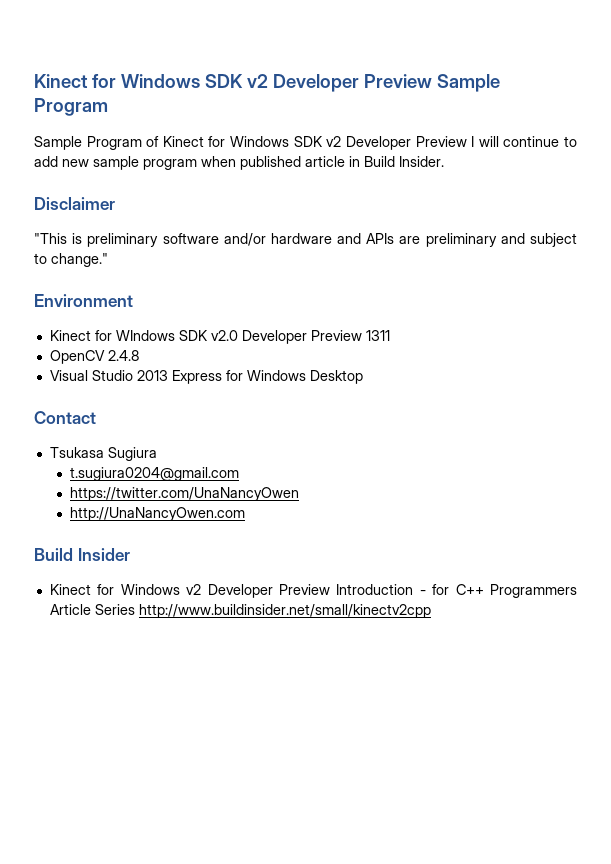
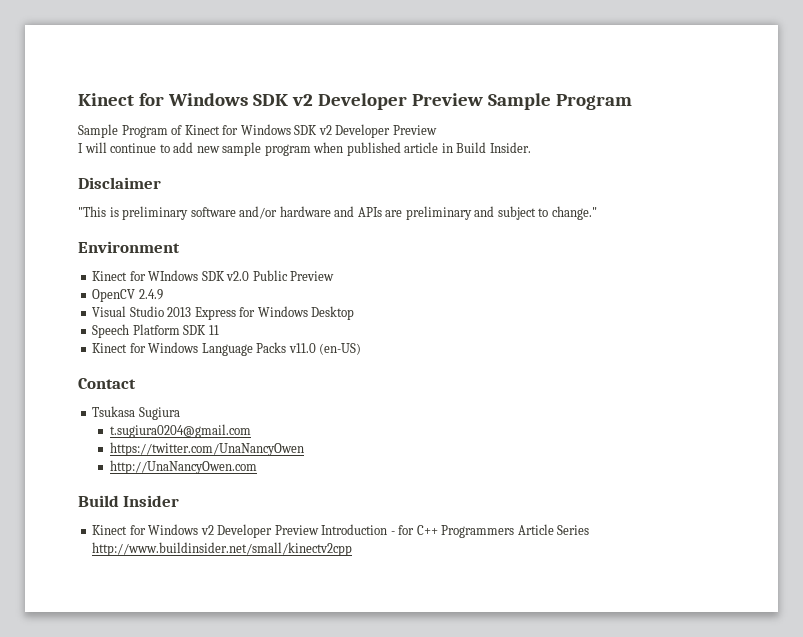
(467, 141) none -> (437, 130) //
[241,330,390,344] Developer Preview 1311 -> [252,270,335,281] Public Preview
[107,350,139,361] 2.4.8 -> [138,289,163,300] 2.4.9
(363, 377) none -> [92,324,219,338] [92,342,362,356] // Speech Platform SDK 11 // Kinect for Windows Language Packs v11.0 (en-US)

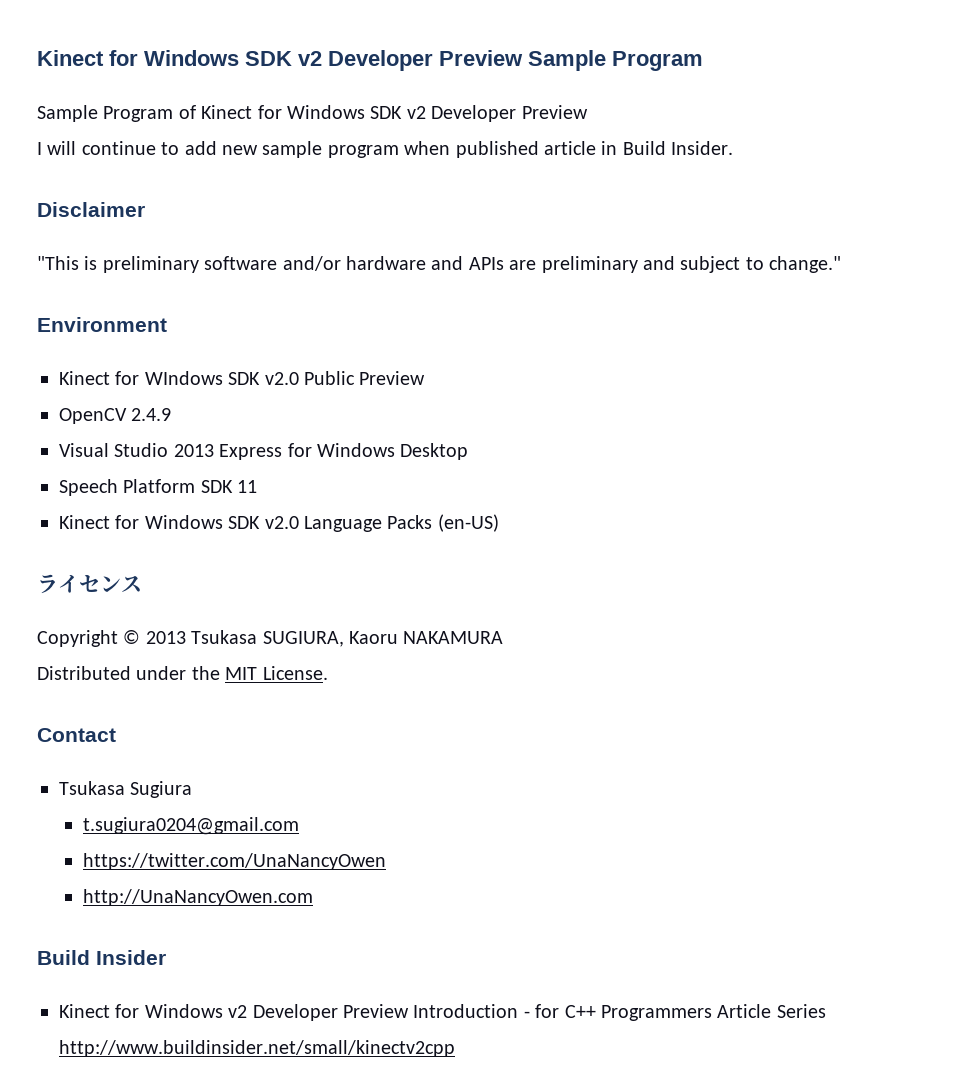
(199, 347) none -> [228,516,299,529] SDK v2.0
[288,343,316,353] v11.0 -> (433, 522) none
(362, 349) none -> [37,574,142,594] [37,630,504,647] [37,666,328,680] // ライセンス // Copyright © 2013 Tsukasa SUGIURA, Kaoru NAKAMURA // Distributed under the MIT License.

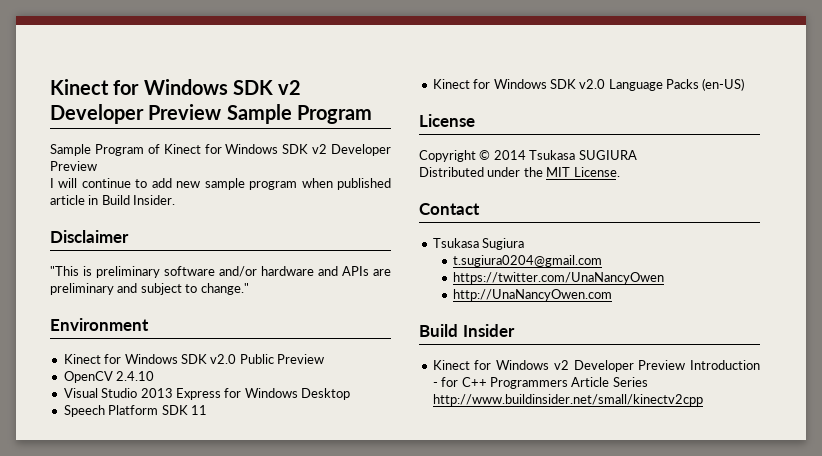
[144,371,223,385] WIndows -> [124,354,178,364] Windows
[131,408,172,421] 2.4.9 -> [116,371,155,381] 2.4.10
[37,574,142,594] ライセンス -> [419,114,475,127] License
[145,630,504,647] 2013 Tsukasa SUGIURA, Kaoru NAKAMURA -> [493,150,637,160] 2014 Tsukasa SUGIURA

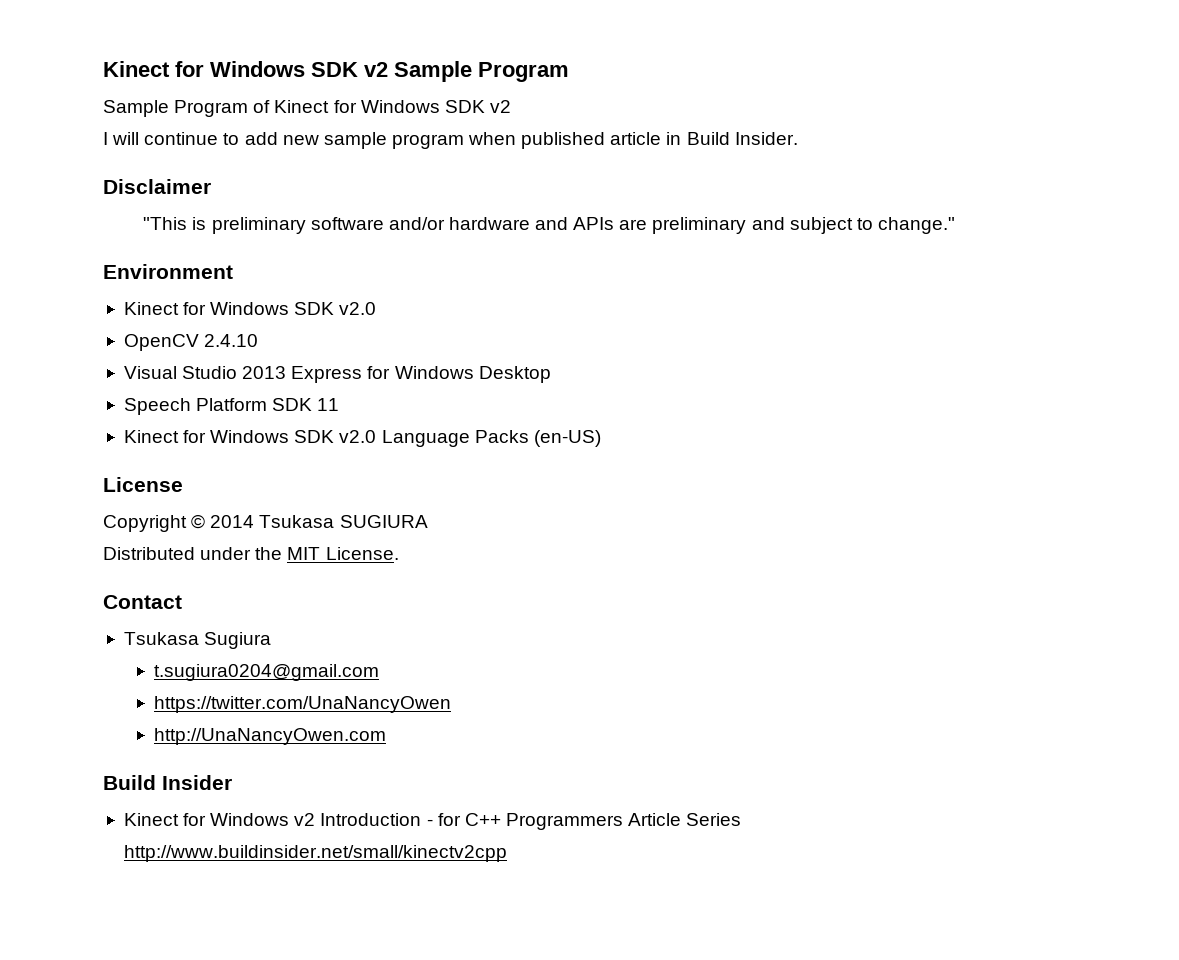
[50,79,302,95] [50,104,222,124] Kinect for Windows SDK v2 Developer Preview -> [103,61,388,77] Kinect for Windows SDK v2
[331,144,391,156] [50,161,97,171] Developer Preview -> (511, 106) none
[239,354,324,364] Public Preview -> (377, 308) none
[573,360,686,372] Developer Preview -> (316, 819) none

